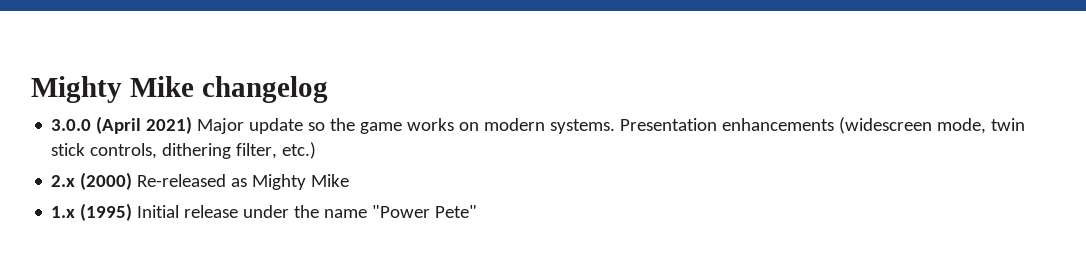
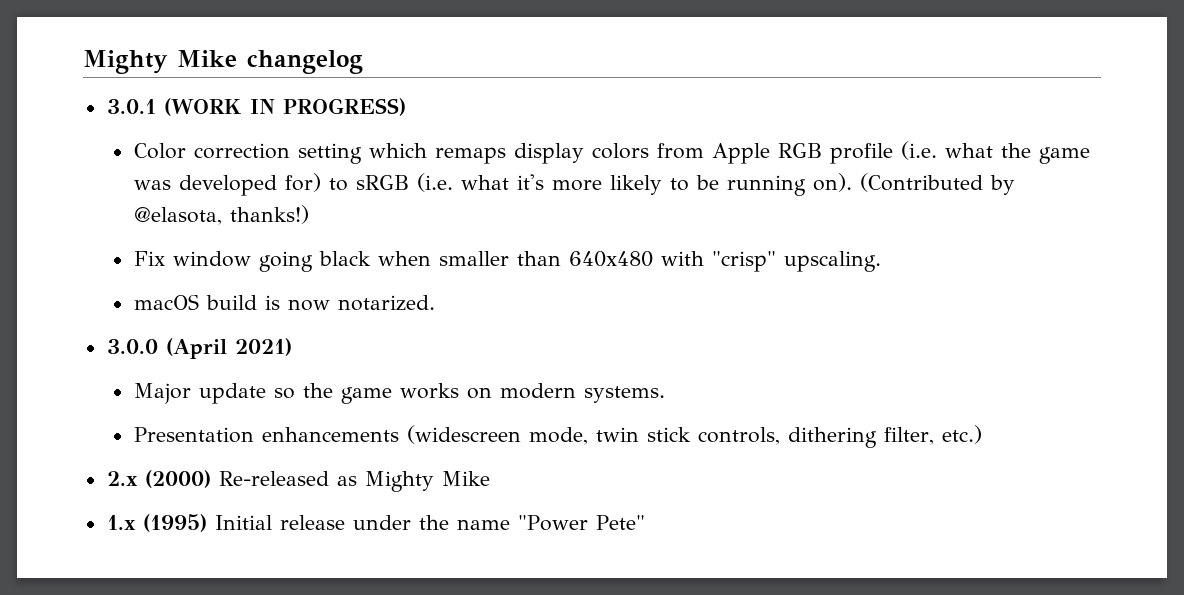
(328, 89) none -> [106,98,406,116] [133,141,1090,164] [133,173,1015,196] [133,205,309,225] [133,251,881,272] [133,294,435,311] // 3.0.1 (WORK IN PROGRESS) // Color correction setting which remaps display colors from Apple RGB profile (i.e. what the game was developed for) to sRGB (i.e. what it's more likely to be running on). (Contributed by @elasota, thanks!) // Fix window going black when smaller than 640x480 with "crisp" upscaling. // macOS build is now notarized.
(193, 125) none -> (292, 347) //
(616, 126) none -> (665, 394) //

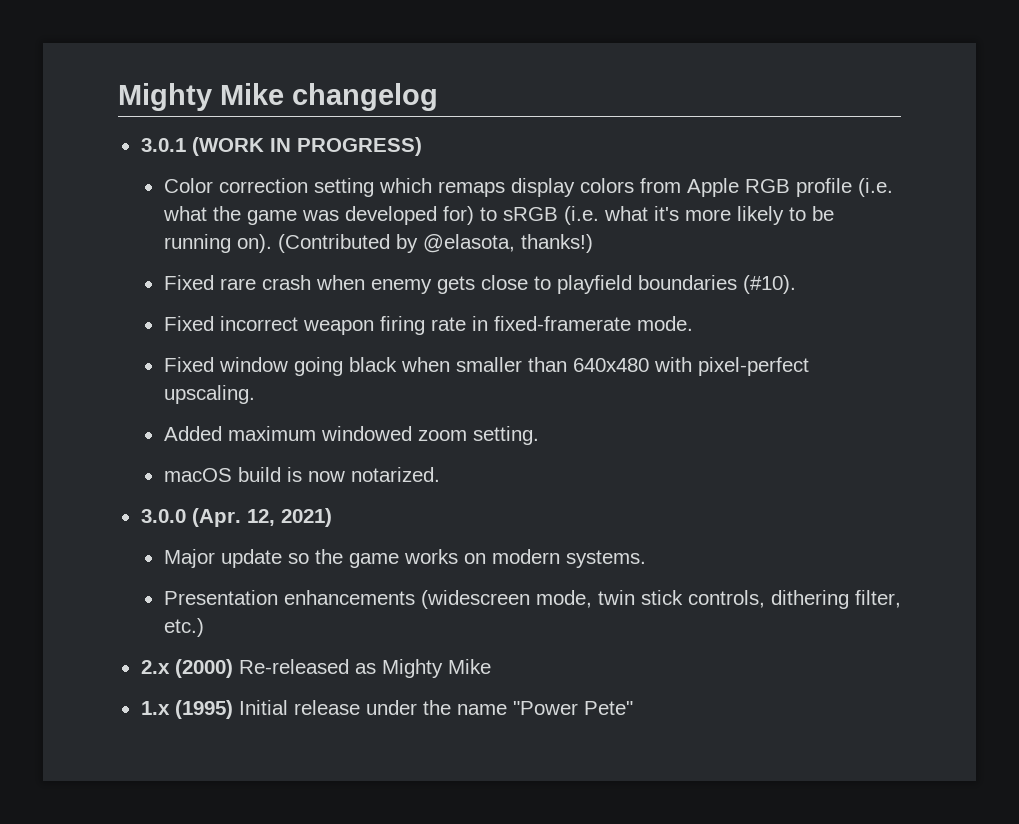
[133,251,165,266] Fix -> [163,275,796,294] [163,316,693,335] [163,357,214,372] Fixed rare crash when enemy gets close to playfield boundaries (#10). // Fixed incorrect weapon firing rate in fixed-framerate mode. // Fixed
[711,251,776,272] "crisp" -> [697,357,809,376] pixel-perfect
(881, 261) none -> [163,426,539,445] // Added maximum windowed zoom setting.
[165,338,227,359] (April -> [191,508,275,527] (Apr. 12,

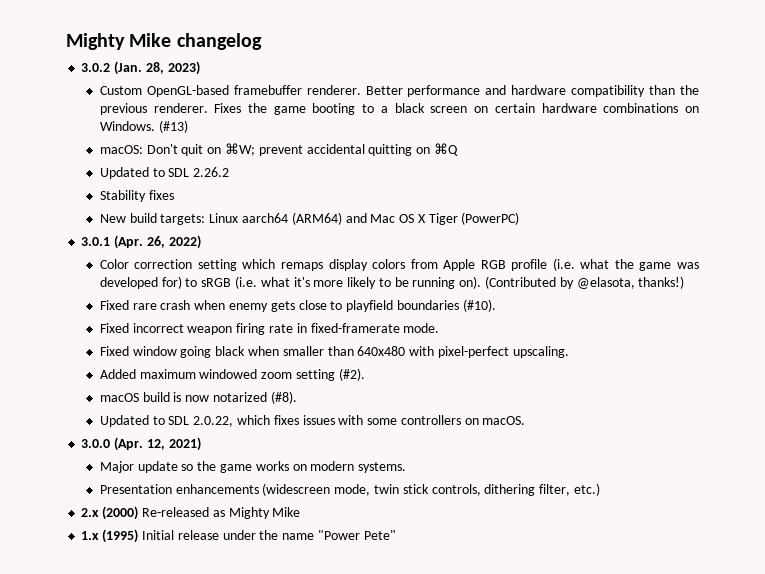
[140,137,422,156] 3.0.1 (WORK IN PROGRESS) -> [81,61,200,75] [99,85,699,97] [99,103,699,115] [99,120,188,133] [99,143,458,156] [99,167,230,179] [99,190,174,202] [99,212,520,225] [81,235,201,249] 3.0.2 (Jan. 28, 2023) // Custom OpenGL-based framebuffer renderer. Better performance and hardware compatibility than the previous renderer. Fixes the game booting to a black screen on certain hardware combinations on Windows. (#13) // macOS: Don't quit on ⌘W; prevent accidental quitting on ⌘Q // Updated to SDL 2.26.2 // Stability fixes // New build targets: Linux aarch64 (ARM64) and Mac OS X Tiger (PowerPC) // 3.0.1 (Apr. 26, 2022)
[472,426,539,445] setting. -> [295,368,365,381] setting (#2).
[350,467,440,482] notarized. -> [212,391,297,404] [99,415,526,427] notarized (#8). // Updated to SDL 2.0.22, which fixes issues with some controllers on macOS.

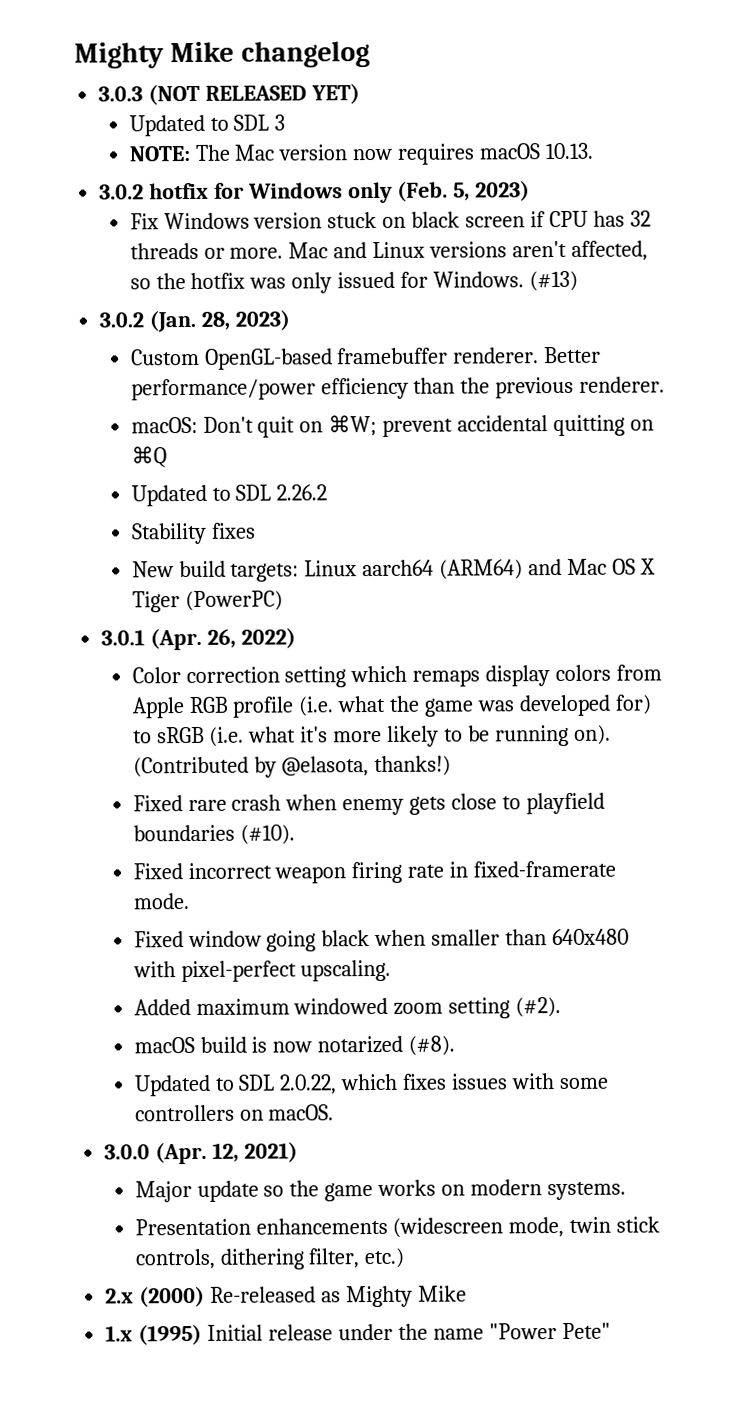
(262, 41) none -> [98,83,361,106] [128,114,286,137] [128,142,595,165] [99,180,530,204] [129,210,651,230] [129,240,649,261] [129,270,579,294] // 3.0.3 (NOT RELEASED YET) // Updated to SDL 3 // NOTE: The Mac version now requires macOS 10.13. // 3.0.2 hotfix for Windows only (Feb. 5, 2023) // Fix Windows version stuck on black screen if CPU has 32 threads or more. Mac and Linux versions aren't affected, so the hotfix was only issued for Windows. (#13)
[407,85,646,97] performance and hardware compatibility -> [130,377,409,401] performance/power efficiency
[214,103,699,115] [99,120,188,133] Fixes the game booting to a black screen on certain hardware combinations on Windows. (#13) -> (666, 384) none

